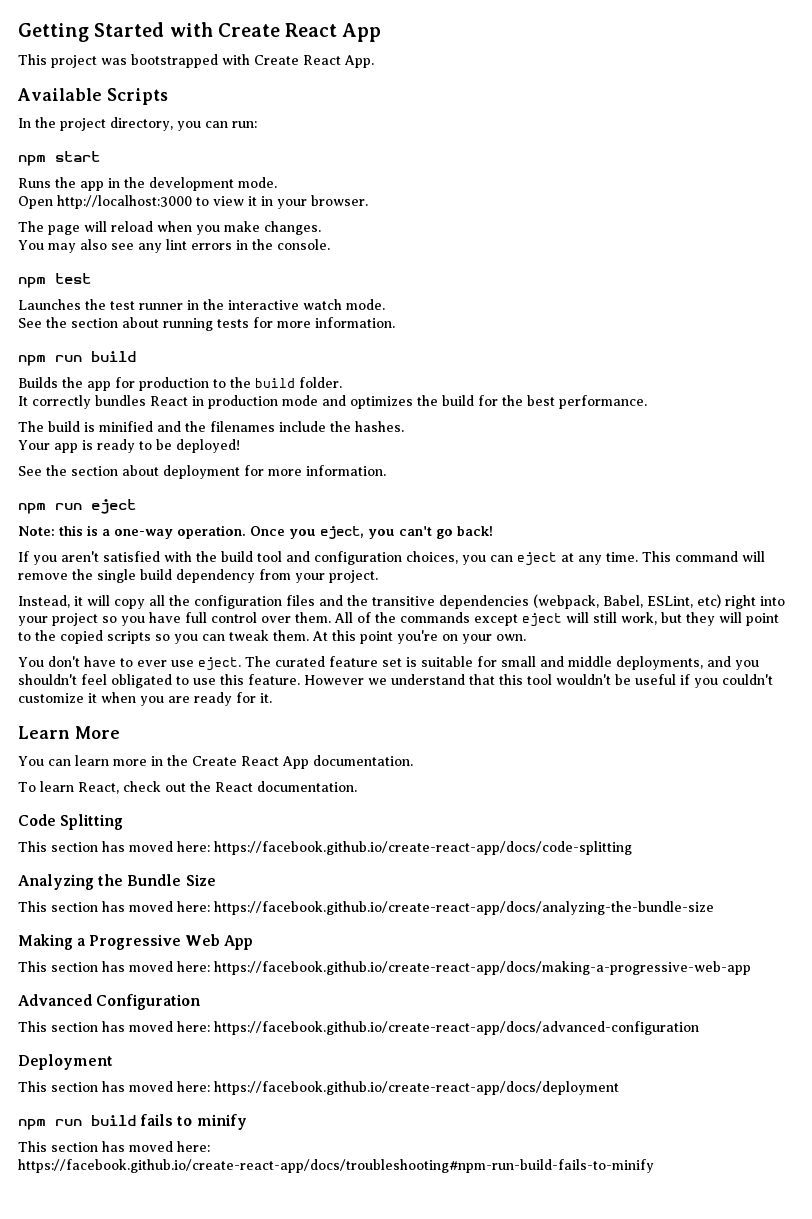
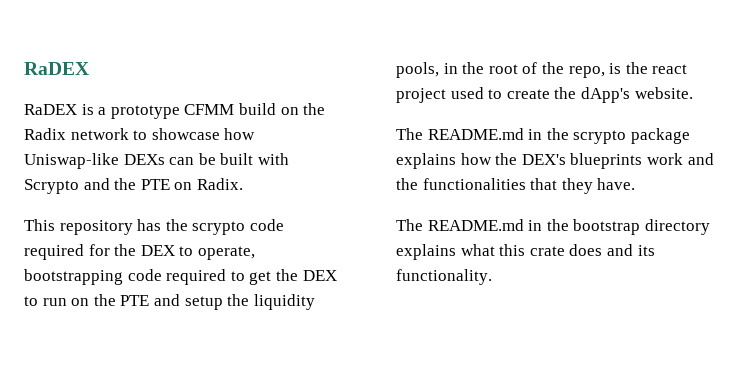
[18,22,382,42] [18,54,374,68] [17,88,168,105] [18,117,257,131] [18,151,100,166] [18,177,277,191] [18,195,368,209] [18,221,321,235] [18,239,330,253] [18,273,91,288] [18,299,385,310] [18,317,395,331] [18,351,136,366] [18,377,342,391] [18,395,647,409] [18,421,404,432] [18,439,240,453] [18,465,386,479] [18,499,136,514] [18,525,493,539] [18,551,765,566] [18,569,378,583] [18,594,785,609] [18,612,779,627] [18,630,526,644] [18,656,759,671] [18,674,773,688] [18,692,272,706] [18,726,120,739] [18,755,413,769] [18,781,357,794] [18,814,124,830] [18,841,632,855] [18,874,216,890] [18,901,714,915] [18,934,253,950] [18,961,751,975] [18,994,201,1010] [18,1021,699,1035] [18,1054,113,1070] [18,1081,619,1095] [18,1114,247,1130] [18,1141,210,1152] [18,1159,654,1173] Getting Started with Create React App // This project was bootstrapped with Create React App. // Available Scripts // In the project directory, you can run: // npm start // Runs the app in the development mode. // Open http://localhost:3000 to view it in your browser. // The page will reload when you make changes. // You may also see any lint errors in the console. // npm test // Launches the test runner in the interactive watch mode. // See the section about running tests for more information. // npm run build // Builds the app for production to the build folder. // It correctly bundles React in production mode and optimizes the build for the best performance. // The build is minified and the filenames include the hashes. // Your app is ready to be deployed! // See the section about deployment for more information. // npm run eject // Note: this is a one-way operation. Once you eject, you can't go back! // If you aren't satisfied with the build tool and configuration choices, you can eject at any time. This command will remove the single build dependency from your project. // Instead, it will copy all the configuration files and the transitive dependencies (webpack, Babel, ESLint, etc) right into your project so you have full control over them. All of the commands except eject will still work, but they will point to the copied scripts so you can tweak them. At this point you're on your own. // You don't have to ever use eject. The curated feature set is suitable for small and middle deployments, and you shouldn't feel obligated to use this feature. However we understand that this tool wouldn't be useful if you couldn't customize it when you are ready for it. // Learn More // You can learn more in the Create React App documentation. // To learn React, check out the React documentation. // Code Splitting // This section has moved here: https://facebook.github.io/create-react-app/docs/code-splitting // Analyzing the Bundle Size // This section has moved here: https://facebook.github.io/create-react-app/docs/analyzing-the-bundle-size // Making a Progressive Web App // This section has moved here: https://facebook.github.io/create-react-app/docs/making-a-progressive-web-app // Advanced Configuration // This section has moved here: https://facebook.github.io/create-react-app/docs/advanced-configuration // Deployment // This section has moved here: https://facebook.github.io/create-react-app/docs/deployment // npm run build fails to minify // This section has moved here: https://facebook.github.io/create-react-app/docs/troubleshooting#npm-run-build-fails-to-minify -> [24,62,89,75] [24,103,326,119] [24,128,256,140] [24,153,289,169] [24,178,243,194] [24,219,284,235] [24,244,255,260] [24,269,337,285] [24,294,315,310] [396,62,688,78] [396,87,693,103] [396,128,690,144] [396,153,714,169] [396,178,636,194] [396,219,710,235] [396,244,655,260] [396,269,492,285] RaDEX // RaDEX is a prototype CFMM build on the Radix network to showcase how Uniswap-like DEXs can be built with Scrypto and the PTE on Radix. // This repository has the scrypto code required for the DEX to operate, bootstrapping code required to get the DEX to run on the PTE and setup the liquidity pools, in the root of the repo, is the react project used to create the dApp's website. // The README.md in the scrypto package explains how the DEX's blueprints work and the functionalities that they have. // The README.md in the bootstrap directory explains what this crate does and its functionality.

